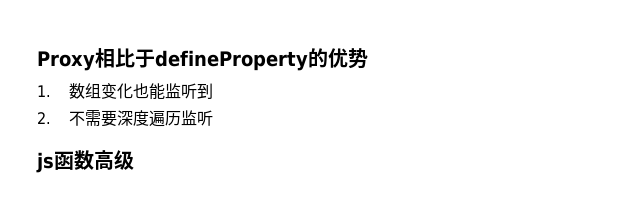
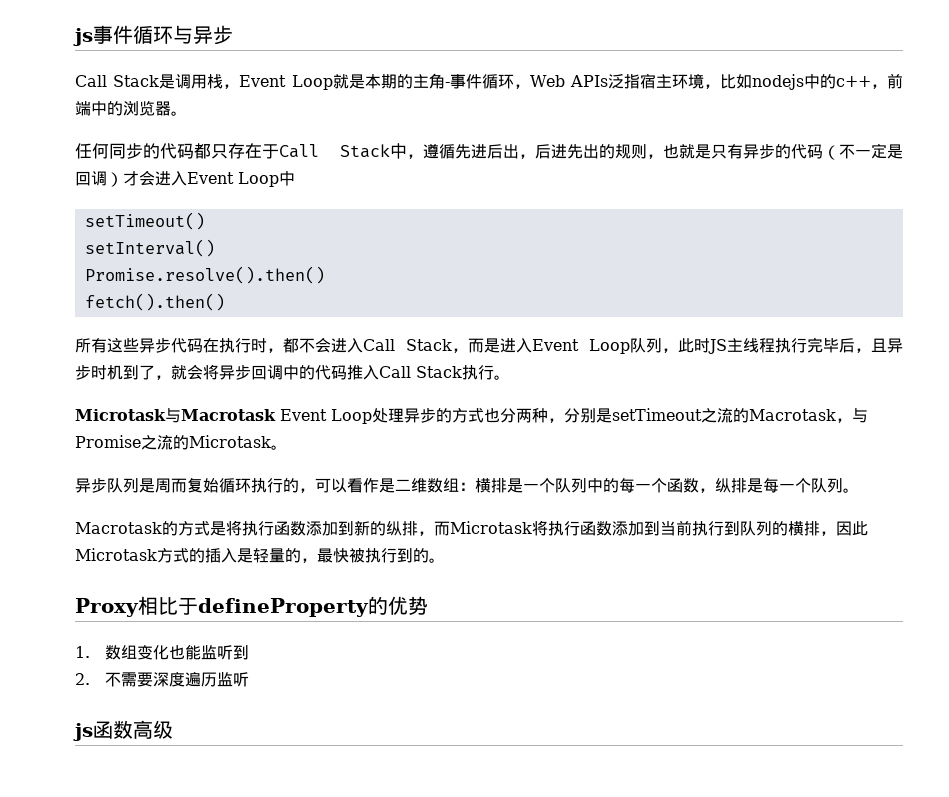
(37, 61) none -> [73,25,233,46] [75,73,903,90] [75,100,187,116] [75,143,903,160] [75,170,295,187] [84,212,205,230] [84,239,215,257] [84,266,325,284] [84,293,225,311] [75,337,903,354] [75,364,510,380] [75,408,868,424] [75,435,287,450] [75,478,859,493] [75,520,868,536] [75,548,445,563] js事件循环与异步 // Call Stack是调用栈，Event Loop就是本期的主角-事件循环，Web APIs泛指宿主环境，比如nodejs中的c++，前端中的浏览器。 // 任何同步的代码都只存在于Call Stack中，遵循先进后出，后进先出的规则，也就是只有异步的代码（不一定是回调）才会进入Event Loop中 // setTimeout() // setInterval() // Promise.resolve().then() // fetch().then() // 所有这些异步代码在执行时，都不会进入Call Stack，而是进入Event Loop队列，此时JS主线程执行完毕后，且异步时机到了，就会将异步回调中的代码推入Call Stack执行。 // Microtask与Macrotask Event Loop处理异步的方式也分两种，分别是setTimeout之流的Macrotask，与Promise之流的Microtask。 // 异步队列是周而复始循环执行的，可以看作是二维数组：横排是一个队列中的每一个函数，纵排是每一个队列。 // Macrotask的方式是将执行函数添加到新的纵排，而Microtask将执行函数添加到当前执行到队列的横排，因此Microtask方式的插入是轻量的，最快被执行到的。 //

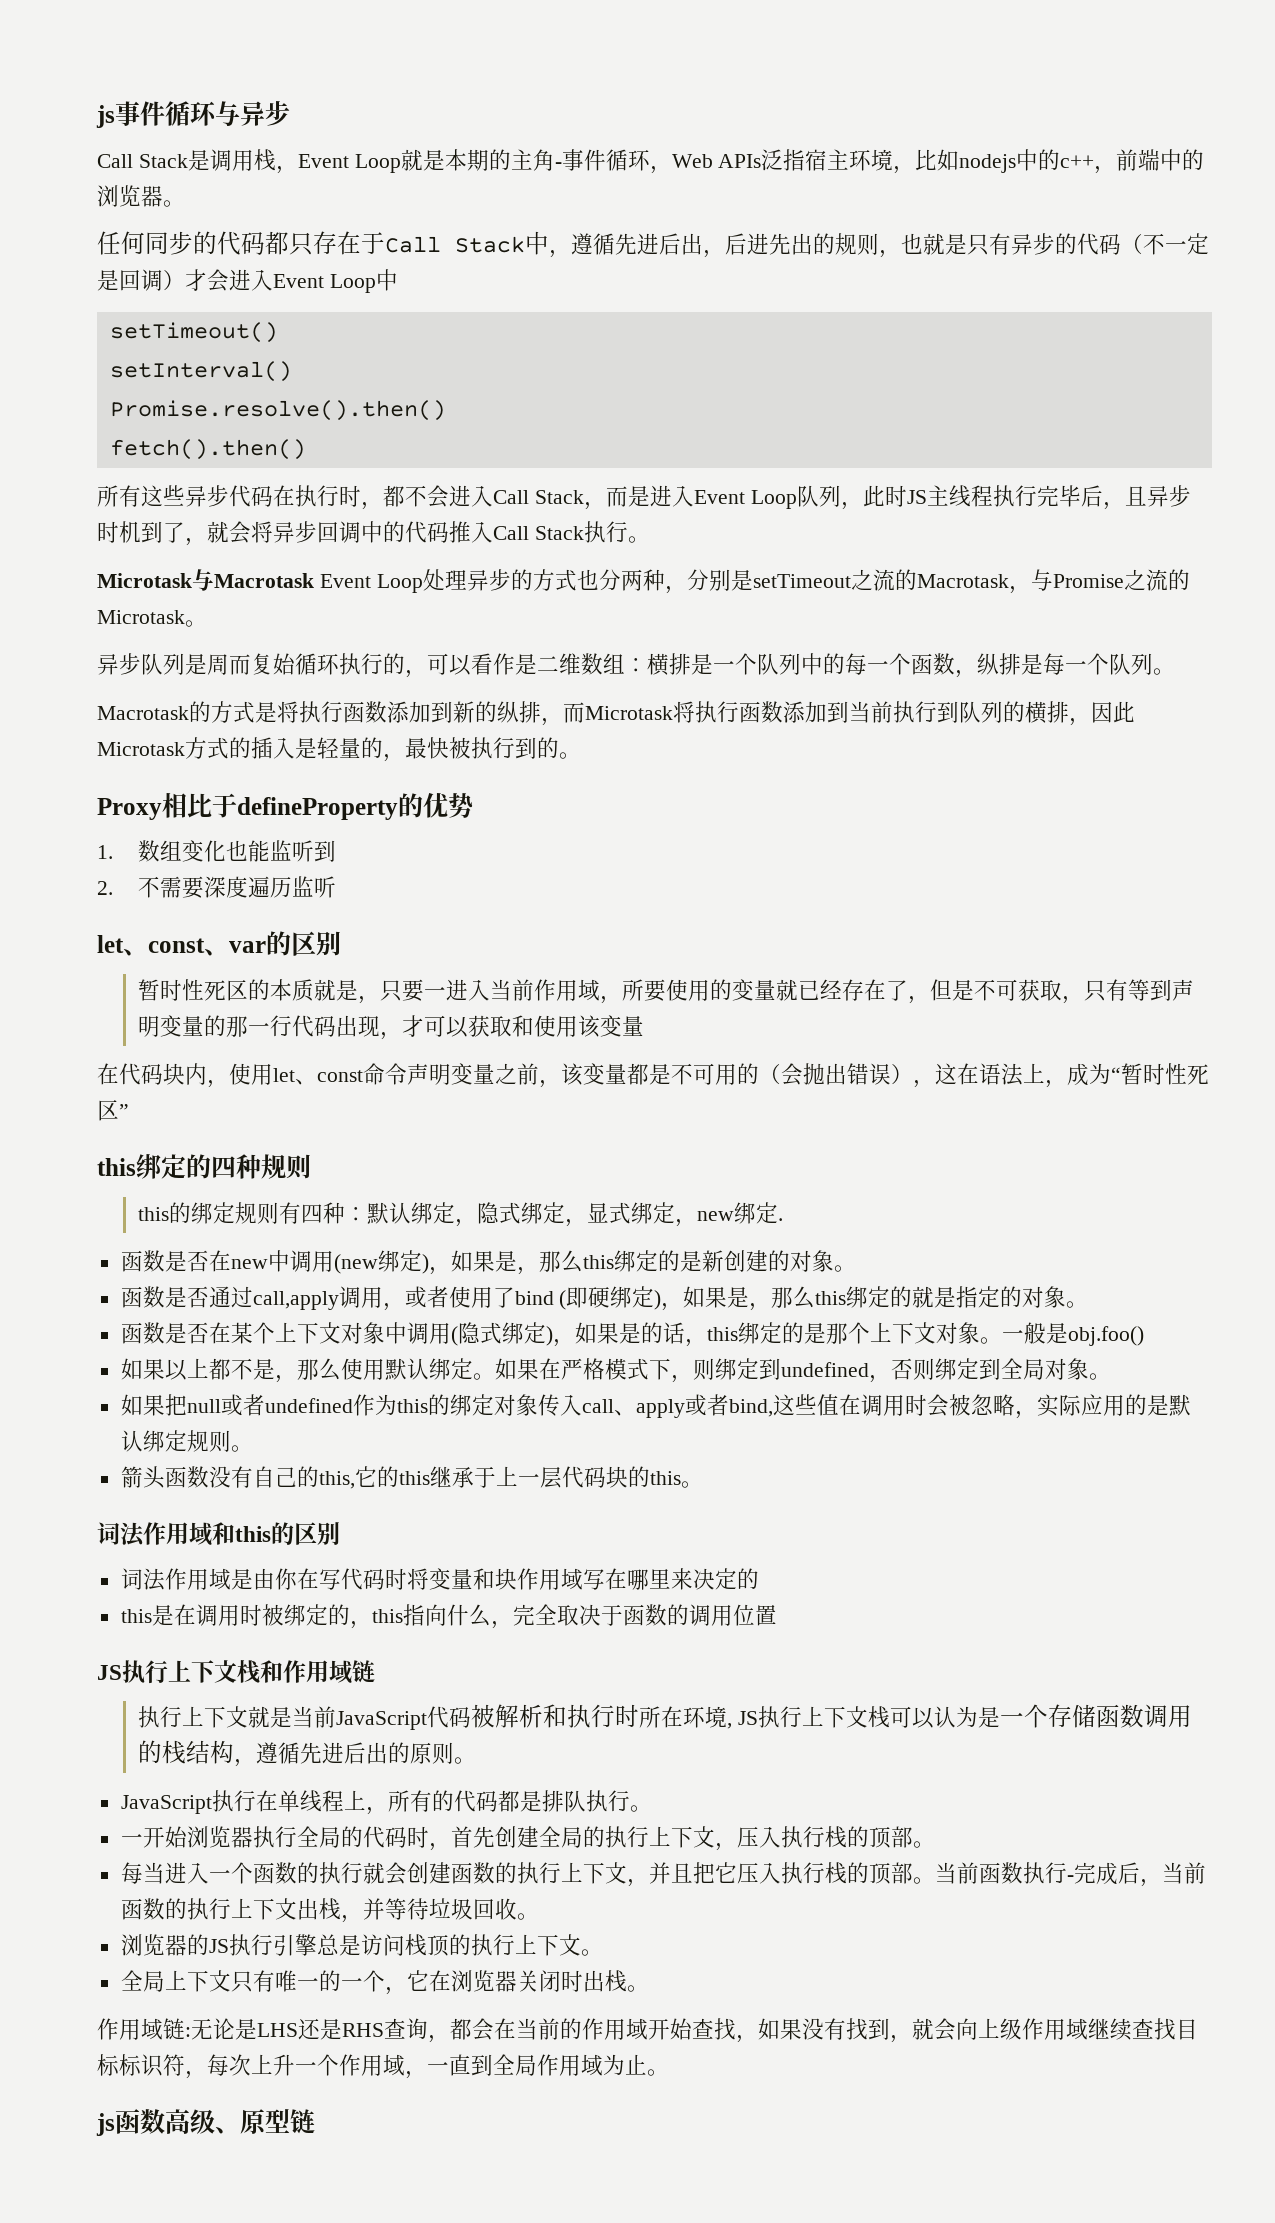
(250, 679) none -> [97,931,341,956] [137,979,1194,1004] [137,1015,644,1040] [97,1063,1209,1088] [97,1100,129,1121] [97,1154,311,1179] [137,1202,783,1227] [120,1250,856,1275] [120,1286,1089,1311] [120,1322,1144,1347] [120,1358,1111,1383] [120,1394,1191,1419] [120,1430,253,1452] [120,1466,703,1489] [97,1522,340,1547] [120,1568,759,1591] [120,1604,777,1629] [97,1660,375,1684] [137,1704,1192,1730] [137,1740,476,1767] [120,1790,652,1815] [120,1826,935,1851] [120,1862,1206,1887] [120,1898,539,1923] [120,1934,603,1957] [120,1970,649,1995] [97,2018,1198,2043] [97,2054,669,2079] // let、const、var的区别 // 暂时性死区的本质就是，只要一进入当前作用域，所要使用的变量就已经存在了，但是不可获取，只有等到声明变量的那一行代码出现，才可以获取和使用该变量 // 在代码块内，使用let、const命令声明变量之前，该变量都是不可用的（会抛出错误），这在语法上，成为“暂时性死区” // this绑定的四种规则 // this的绑定规则有四种：默认绑定，隐式绑定，显式绑定，new绑定. // 函数是否在new中调用(new绑定)，如果是，那么this绑定的是新创建的对象。 // 函数是否通过call,apply调用，或者使用了bind (即硬绑定)，如果是，那么this绑定的就是指定的对象。 // 函数是否在某个上下文对象中调用(隐式绑定)，如果是的话，this绑定的是那个上下文对象。一般是obj.foo() // 如果以上都不是，那么使用默认绑定。如果在严格模式下，则绑定到undefined，否则绑定到全局对象。 // 如果把null或者undefined作为this的绑定对象传入call、apply或者bind,这些值在调用时会被忽略，实际应用的是默认绑定规则。 // 箭头函数没有自己的this,它的this继承于上一层代码块的this。 // 词法作用域和this的区别 // 词法作用域是由你在写代码时将变量和块作用域写在哪里来决定的 // this是在调用时被绑定的，this指向什么，完全取决于函数的调用位置 // JS执行上下文栈和作用域链 // 执行上下文就是当前JavaScript代码被解析和执行时所在环境, JS执行上下文栈可以认为是一个存储函数调用的栈结构，遵循先进后出的原则。 // JavaScript执行在单线程上，所有的代码都是排队执行。 // 一开始浏览器执行全局的代码时，首先创建全局的执行上下文，压入执行栈的顶部。 // 每当进入一个函数的执行就会创建函数的执行上下文，并且把它压入执行栈的顶部。当前函数执行-完成后，当前函数的执行上下文出栈，并等待垃圾回收。 // 浏览器的JS执行引擎总是访问栈顶的执行上下文。 // 全局上下文只有唯一的一个，它在浏览器关闭时出栈。 // 作用域链:无论是LHS还是RHS查询，都会在当前的作用域开始查找，如果没有找到，就会向上级作用域继续查找目标标识符，每次上升一个作用域，一直到全局作用域为止。
(173, 729) none -> [215,2109,315,2134] 、原型链

